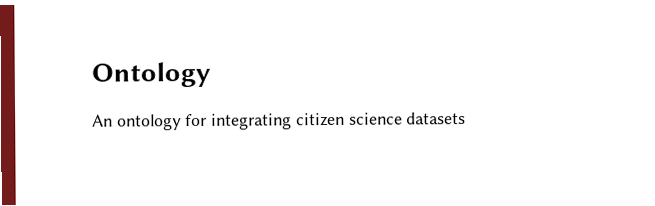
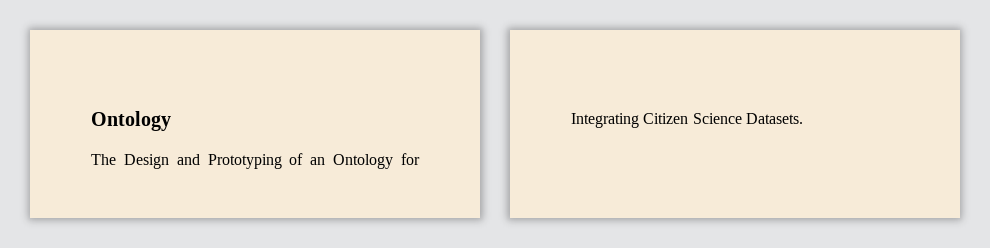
[92,111,467,131] An ontology for integrating citizen science datasets -> [91,153,420,169] [571,113,803,128] The Design and Prototyping of an Ontology for Integrating Citizen Science Datasets.

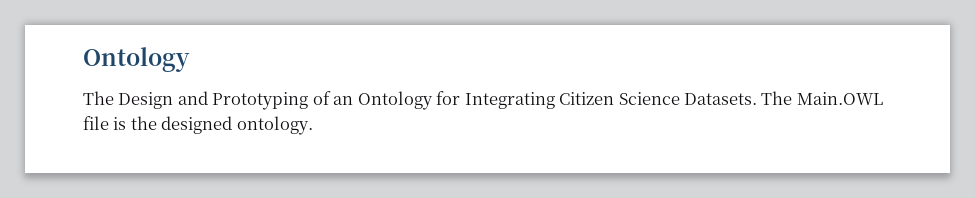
(803, 118) none -> [761,91,883,105] [83,116,313,135] The Main.OWL file is the designed ontology.

